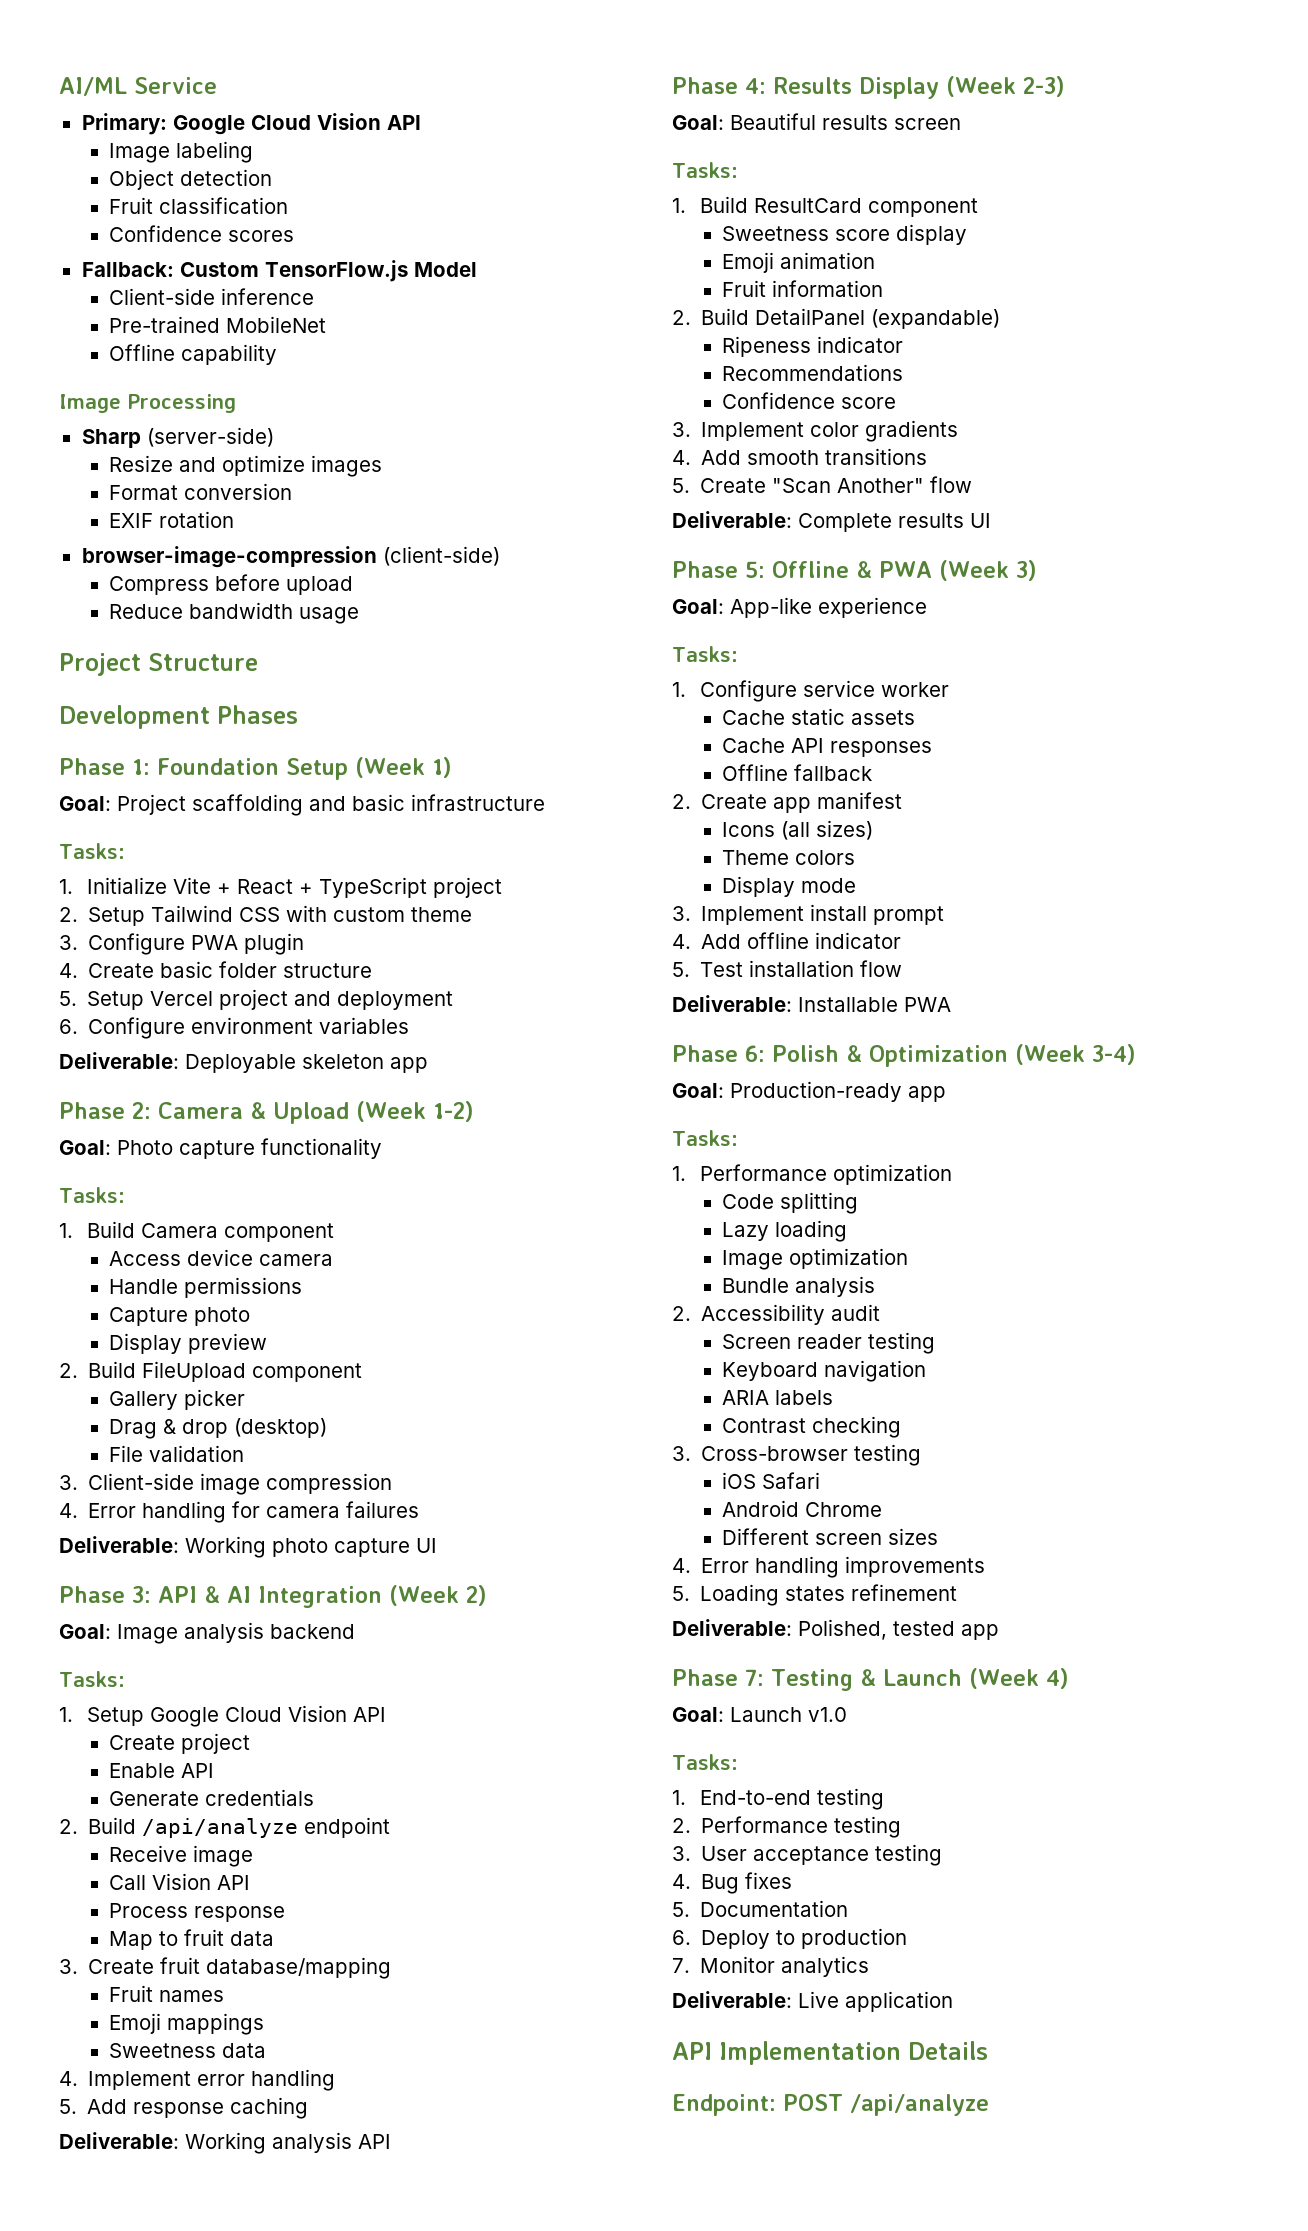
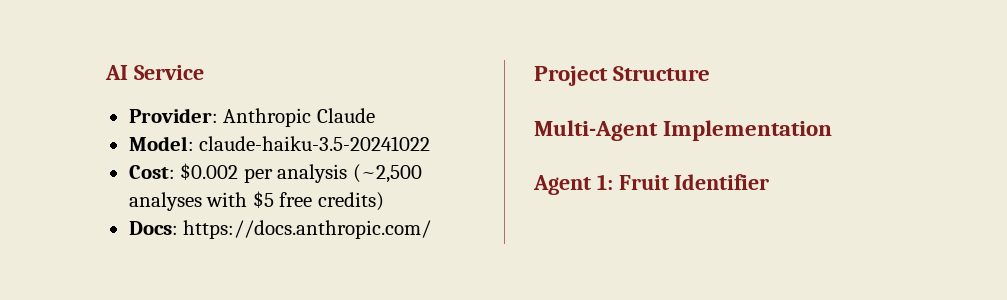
[59,77,127,96] AI/ML -> [105,65,128,80] AI
[81,113,421,135] [109,141,254,163] [109,169,273,190] [109,197,289,214] [109,225,295,242] [81,260,477,282] [109,288,315,305] [109,316,327,333] [109,344,278,365] [59,394,236,413] [81,427,274,448] [109,455,383,477] [109,483,293,500] [109,511,235,528] [81,546,500,568] [109,574,354,595] [109,602,360,624] [59,653,258,676] [59,705,298,729] [59,757,452,780] [59,794,545,816] [59,843,125,859] [59,877,502,898] [59,905,473,926] [59,933,305,955] [59,961,373,978] [59,989,454,1010] [59,1017,410,1039] [59,1052,428,1073] [59,1101,474,1124] [59,1138,382,1159] [59,1187,125,1203] [59,1221,334,1242] [109,1249,334,1266] [109,1277,303,1298] [109,1307,251,1326] [109,1333,268,1354] [59,1361,363,1382] [109,1389,246,1410] [109,1418,328,1439] [109,1445,245,1462] [59,1473,393,1495] [59,1501,420,1523] [59,1536,437,1558] [59,1585,487,1608] [59,1622,355,1644] [59,1671,125,1687] [59,1705,386,1727] [109,1733,251,1754] [109,1763,215,1778] [109,1789,315,1806] [59,1817,391,1838] [109,1845,254,1867] [109,1873,251,1890] [109,1903,286,1922] [109,1929,275,1950] [59,1957,392,1979] [109,1985,225,2002] [109,2013,265,2035] [109,2043,267,2058] [59,2069,336,2091] [59,2097,309,2119] [59,2132,391,2154] [672,76,1065,99] [672,113,961,130] [672,162,738,178] [672,196,978,217] [722,224,968,245] [722,252,876,273] [722,280,884,297] [672,308,1001,329] [722,336,904,357] [722,364,904,381] [722,392,897,409] [672,420,959,442] [672,448,928,465] [672,476,973,493] [672,511,991,532] [672,560,1037,581] [672,597,927,618] [672,646,738,662] [672,680,949,702] [722,708,916,725] [722,738,933,757] [722,764,873,781] [672,792,903,813] [722,820,874,840] [722,850,856,865] [722,876,857,897] [672,904,945,925] [672,932,902,949] [672,960,903,977] [672,995,951,1012] [672,1044,1136,1067] [672,1081,946,1102] [672,1130,738,1146] [672,1164,952,1185] [722,1192,859,1214] [722,1220,848,1242] [722,1248,909,1270] [722,1276,876,1297] [672,1304,881,1325] [722,1332,936,1354] [722,1360,927,1382] [722,1390,834,1405] [722,1416,902,1438] [672,1444,922,1466] [722,1472,821,1489] [722,1500,883,1517] [722,1528,939,1545] [672,1556,986,1578] [672,1584,958,1606] [672,1619,999,1640] [672,1668,1069,1691] [672,1707,847,1722] [672,1754,738,1770] [672,1788,884,1810] [672,1816,902,1838] [672,1844,943,1866] [672,1872,793,1894] [672,1900,849,1917] [672,1928,908,1949] [672,1956,870,1977] [672,1991,953,2012] [672,2041,988,2065] [672,2094,989,2116] Primary: Google Cloud Vision API // Image labeling // Object detection // Fruit classification // Confidence scores // Fallback: Custom TensorFlow.js Model // Client-side inference // Pre-trained MobileNet // Offline capability // Image Processing // Sharp (server-side) // Resize and optimize images // Format conversion // EXIF rotation // browser-image-compression (client-side) // Compress before upload // Reduce bandwidth usage // Project Structure // Development Phases // Phase 1: Foundation Setup (Week 1) // Goal: Project scaffolding and basic infrastructure // Tasks: // 1. Initialize Vite + React + TypeScript project // 2. Setup Tailwind CSS with custom theme // 3. Configure PWA plugin // 4. Create basic folder structure // 5. Setup Vercel project and deployment // 6. Configure environment variables // Deliverable: Deployable skeleton app // Phase 2: Camera & Upload (Week 1-2) // Goal: Photo capture functionality // Tasks: // 1. Build Camera component // Access device camera // Handle permissions // Capture photo // Display preview // 2. Build FileUpload component // Gallery picker // Drag & drop (desktop) // File validation // 3. Client-side image compression // 4. Error handling for camera failures // Deliverable: Working photo capture UI // Phase 3: API & AI Integration (Week 2) // Goal: Image analysis backend // Tasks: // 1. Setup Google Cloud Vision API // Create project // Enable API // Generate credentials // 2. Build /api/analyze endpoint // Receive image // Call Vision API // Process response // Map to fruit data // 3. Create fruit database/mapping // Fruit names // Emoji mappings // Sweetness data // 4. Implement error handling // 5. Add response caching // Deliverable: Working analysis API // Phase 4: Results Display (Week 2-3) // Goal: Beautiful results screen // Tasks: // 1. Build ResultCard component // Sweetness score display // Emoji animation // Fruit information // 2. Build DetailPanel (expandable) // Ripeness indicator // Recommendations // Confidence score // 3. Implement color gradients // 4. Add smooth transitions // 5. Create "Scan Another" flow // Deliverable: Complete results UI // Phase 5: Offline & PWA (Week 3) // Goal: App-like experience // Tasks: // 1. Configure service worker // Cache static assets // Cache API responses // Offline fallback // 2. Create app manifest // Icons (all sizes) // Theme colors // Display mode // 3. Implement install prompt // 4. Add offline indicator // 5. Test installation flow // Deliverable: Installable PWA // Phase 6: Polish & Optimization (Week 3-4) // Goal: Production-ready app // Tasks: // 1. Performance optimization // Code splitting // Lazy loading // Image optimization // Bundle analysis // 2. Accessibility audit // Screen reader testing // Keyboard navigation // ARIA labels // Contrast checking // 3. Cross-browser testing // iOS Safari // Android Chrome // Different screen sizes // 4. Error handling improvements // 5. Loading states refinement // Deliverable: Polished, tested app // Phase 7: Testing & Launch (Week 4) // Goal: Launch v1.0 // Tasks: // 1. End-to-end testing // 2. Performance testing // 3. User acceptance testing // 4. Bug fixes // 5. Documentation // 6. Deploy to production // 7. Monitor analytics // Deliverable: Live application // API Implementation Details // Endpoint: POST /api/analyze -> [128,108,375,127] [128,136,431,151] [128,163,422,183] [128,191,384,211] [128,220,432,239] [534,66,711,86] [534,120,833,141] [533,174,770,195] Provider: Anthropic Claude // Model: claude-haiku-3.5-20241022 // Cost: $0.002 per analysis (~2,500 analyses with $5 free credits) // Docs: https://docs.anthropic.com/ // Project Structure // Multi-Agent Implementation // Agent 1: Fruit Identifier

